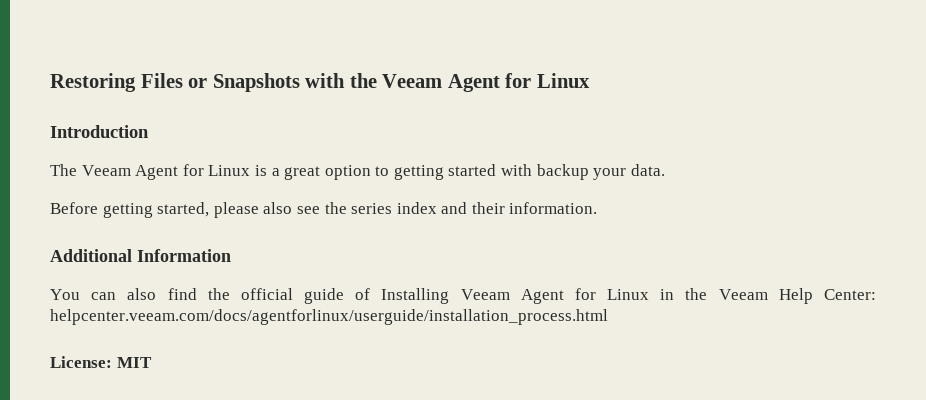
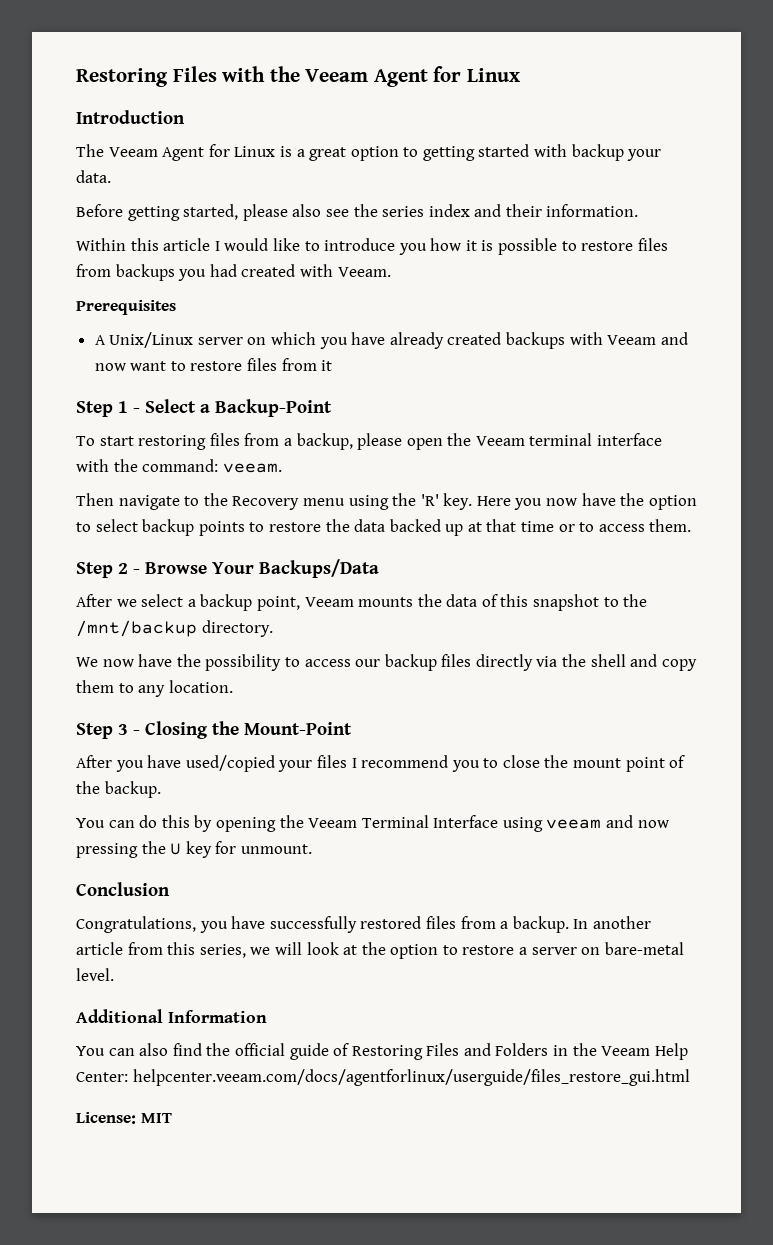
[50,73,300,92] Restoring Files or Snapshots -> [76,66,217,87] Restoring Files
(598, 208) none -> [76,238,668,255] [76,264,391,281] [76,300,176,315] [94,332,688,349] [94,358,333,371] [76,399,332,417] [76,433,663,450] [76,459,282,473] [76,493,697,510] [76,519,692,536] [76,559,379,578] [76,594,648,611] [76,620,273,637] [76,654,697,671] [76,680,233,697] [76,721,352,739] [76,755,686,772] [76,781,161,798] [76,815,669,832] [76,841,312,858] [76,882,170,896] [76,916,651,933] [76,942,684,959] [76,968,114,981] // Within this article I would like to introduce you how it is possible to restore files from backups you had created with Veeam. // Prerequisites // A Unix/Linux server on which you have already created backups with Veeam and now want to restore files from it // Step 1 - Select a Backup-Point // To start restoring files from a backup, please open the Veeam terminal interface with the command: veeam. // Then navigate to the Recovery menu using the 'R' key. Here you now have the option to select backup points to restore the data backed up at that time or to access them. // Step 2 - Browse Your Backups/Data // After we select a backup point, Veeam mounts the data of this snapshot to the /mnt/backup directory. // We now have the possibility to access our backup files directly via the shell and copy them to any location. // Step 3 - Closing the Mount-Point // After you have used/copied your files I recommend you to close the mount point of the backup. // You can do this by opening the Veeam Terminal Interface using veeam and now pressing the U key for unmount. // Conclusion // Congratulations, you have successfully restored files from a backup. In another article from this series, we will look at the option to restore a server on bare-metal level.
[381,288,650,304] Installing Veeam Agent for Linux -> [351,1043,549,1060] Restoring Files and Folders
[50,309,608,325] helpcenter.veeam.com/docs/agentforlinux/userguide/installation_process.html -> [132,1069,690,1086] helpcenter.veeam.com/docs/agentforlinux/userguide/files_restore_gui.html

